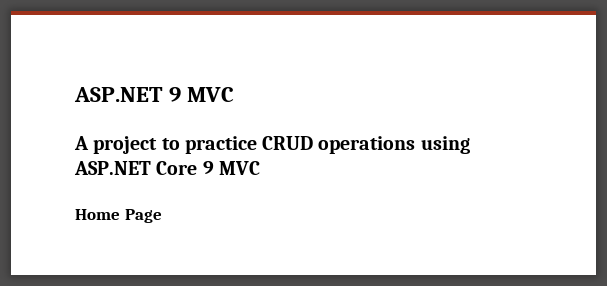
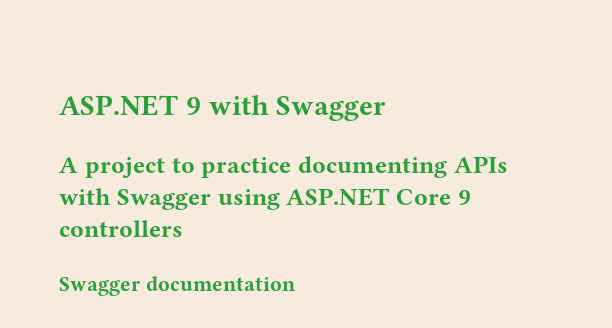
[187,87,235,102] MVC -> [208,95,387,121] with Swagger
[262,136,416,154] CRUD operations -> [298,156,508,178] [59,188,211,210] documenting APIs with Swagger
[218,161,260,175] [75,209,162,223] MVC // Home Page -> [59,220,183,237] [59,276,296,296] controllers // Swagger documentation

